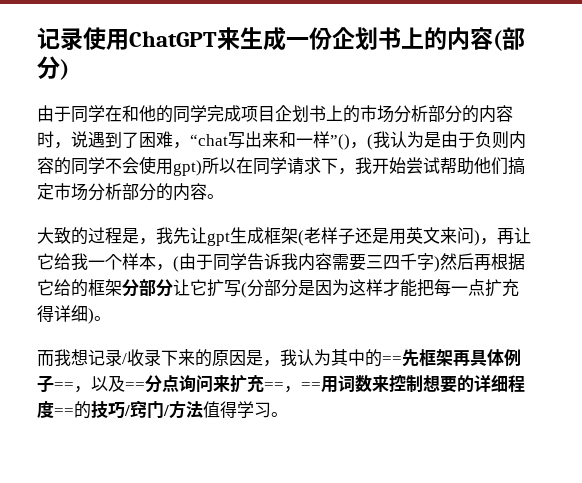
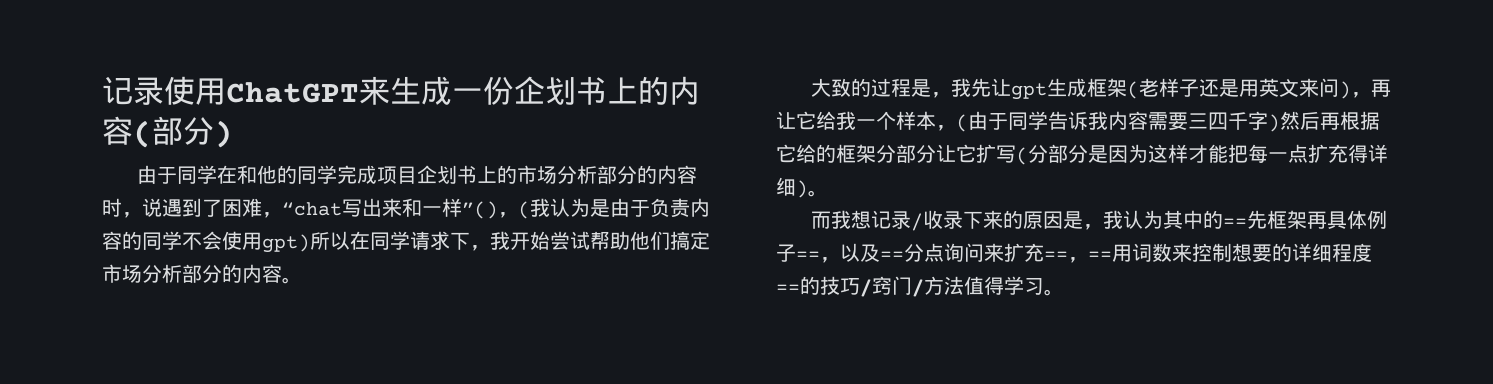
[492,131,509,149] 则 -> [670,198,690,218] 责

